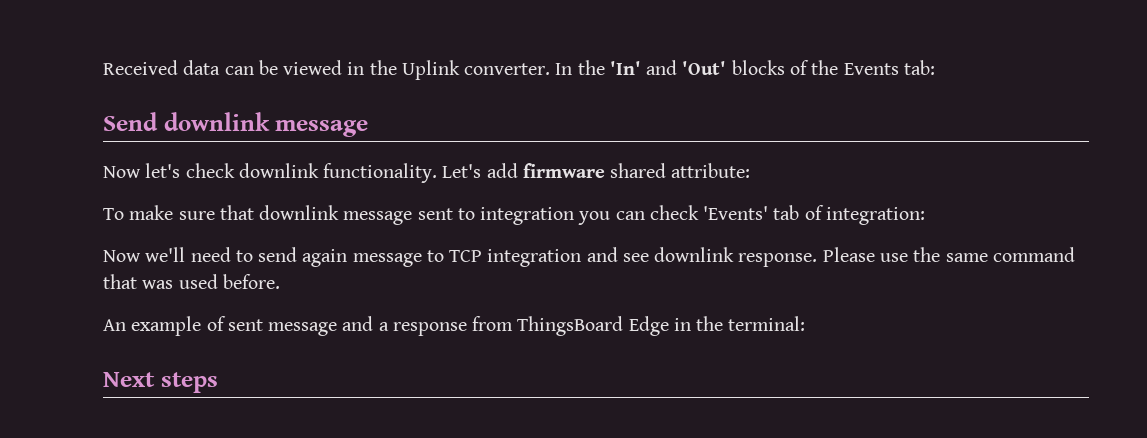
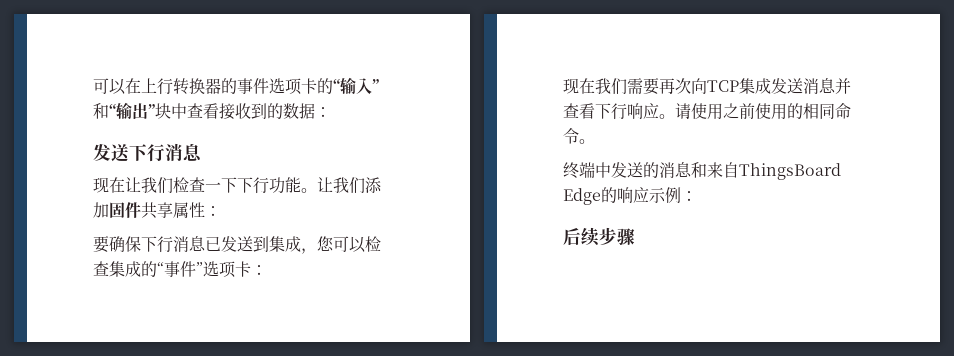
[103,60,935,80] [103,112,369,137] [103,163,751,183] [103,205,925,225] [103,247,1075,267] [103,274,280,289] [103,316,806,336] [103,372,218,393] Received data can be viewed in the Uplink converter. In the 'In' and 'Out' blocks of the Events tab: // Send downlink message // Now let's check downlink functionality. Let's add firmware shared attribute: // To make sure that downlink message sent to integration you can check 'Events' tab of integration: // Now we'll need to send again message to TCP integration and see downlink response. Please use the same command that was used before. // An example of sent message and a response from ThingsBoard Edge in the terminal: // Next steps -> [93,77,379,95] [93,102,331,120] [93,143,202,162] [93,177,382,194] [93,202,221,219] [93,236,381,254] [93,261,267,278] [563,78,851,95] [563,103,851,120] [563,128,595,144] [563,162,841,180] [563,187,697,205] [563,227,635,246] 可以在上行转换器的事件选项卡的“输入”和“输出”块中查看接收到的数据： // 发送下行消息 // 现在让我们检查一下下行功能。让我们添加固件共享属性： // 要确保下行消息已发送到集成，您可以检查集成的“事件”选项卡： // 现在我们需要再次向TCP集成发送消息并查看下行响应。请使用之前使用的相同命令。 // 终端中发送的消息和来自ThingsBoard Edge的响应示例： // 后续步骤

